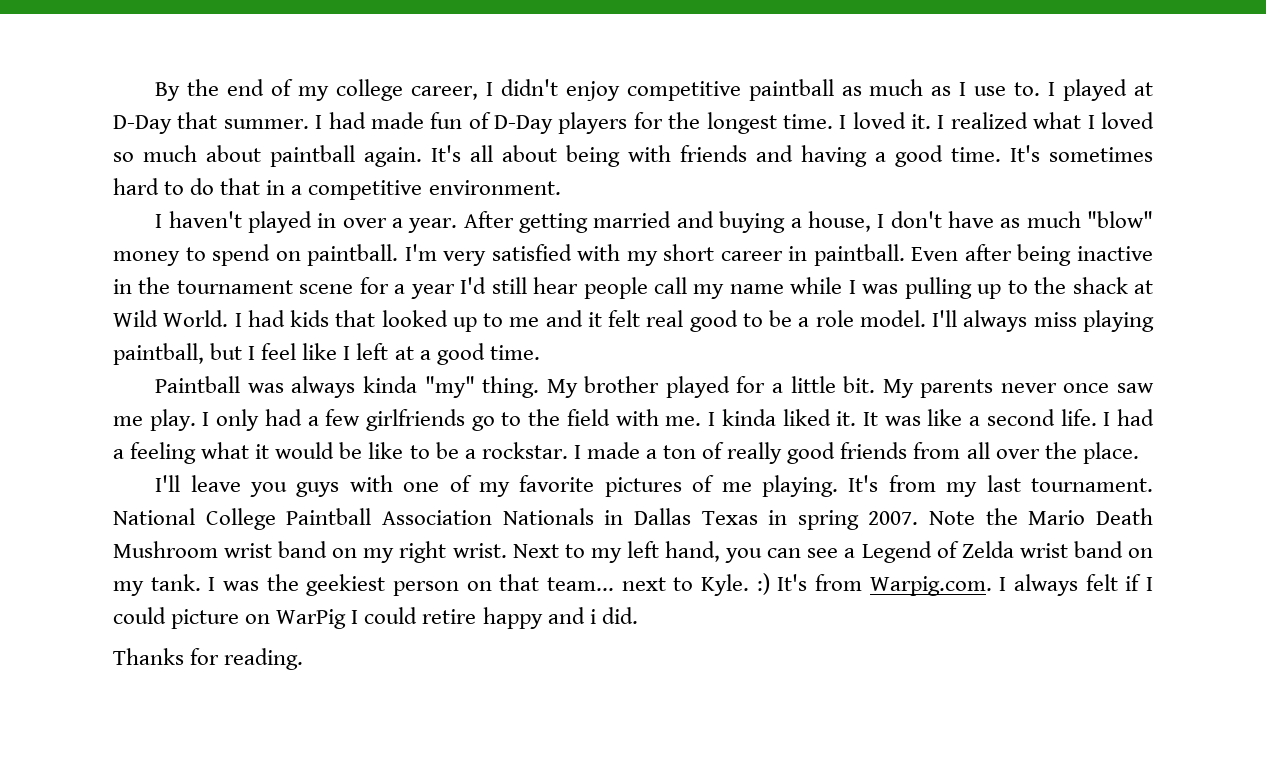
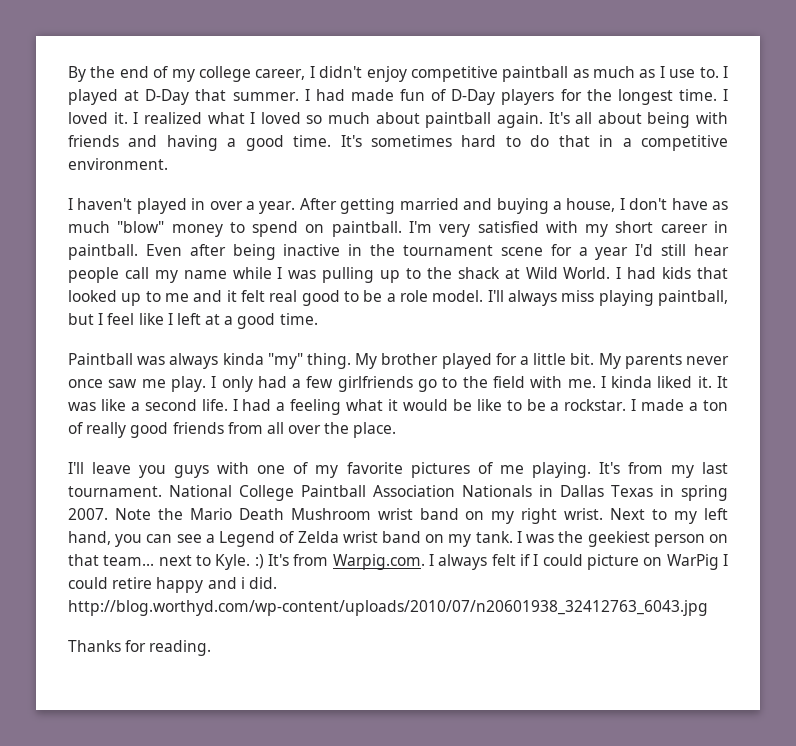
(638, 615) none -> [68,600,708,616] http://blog.worthyd.com/wp-content/uploads/2010/07/n20601938_32412763_6043.jpg

